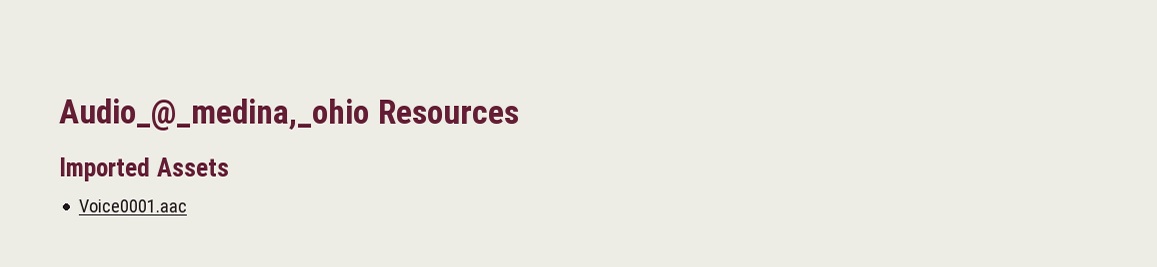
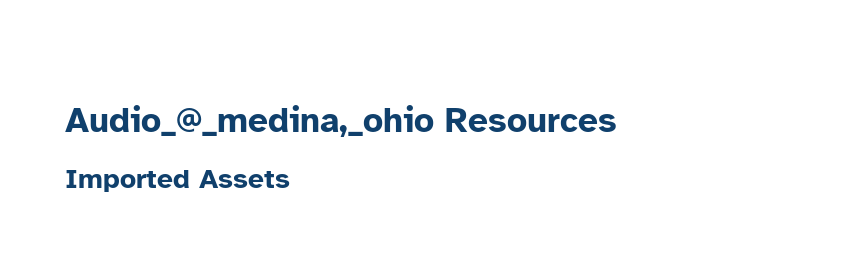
[78,199,188,213] // Voice0001.aac -> (290, 179) none

